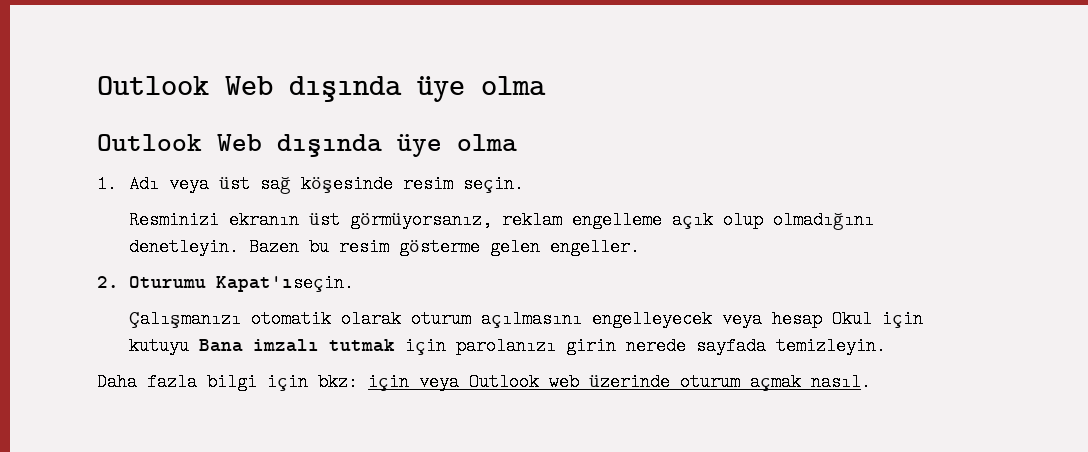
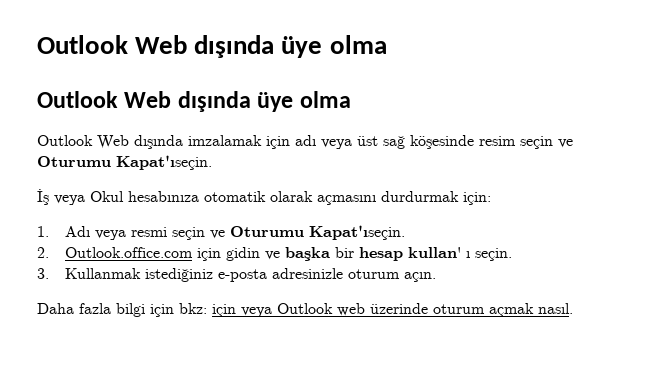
[97,175,160,193] 1. Adı -> [37,135,316,149] Outlook Web dışında imzalamak için adı
[463,175,525,193] [129,211,875,230] [129,238,641,256] [97,274,355,292] [129,310,924,328] [129,337,887,355] seçin. // Resminizi ekranın üst görmüyorsanız, reklam engelleme açık olup olmadığını denetleyin. Bazen bu resim gösterme gelen engeller. // 2. Oturumu Kapat'ıseçin. // Çalışmanızı otomatik olarak oturum açılmasını engelleyecek veya hesap Okul için kutuyu Bana imzalı tutmak için parolanızı girin nerede sayfada temizleyin. -> [520,136,573,149] [37,155,212,170] [37,189,491,205] [37,225,405,240] [37,247,512,261] [37,268,436,282] seçin ve Oturumu Kapat'ıseçin. // İş veya Okul hesabınıza otomatik olarak açmasını durdurmak için: // 1. Adı veya resmi seçin ve Oturumu Kapat'ıseçin. // 2. Outlook.office.com için gidin ve başka bir hesap kullan' ı seçin. // 3. Kullanmak istediğiniz e-posta adresinizle oturum açın.

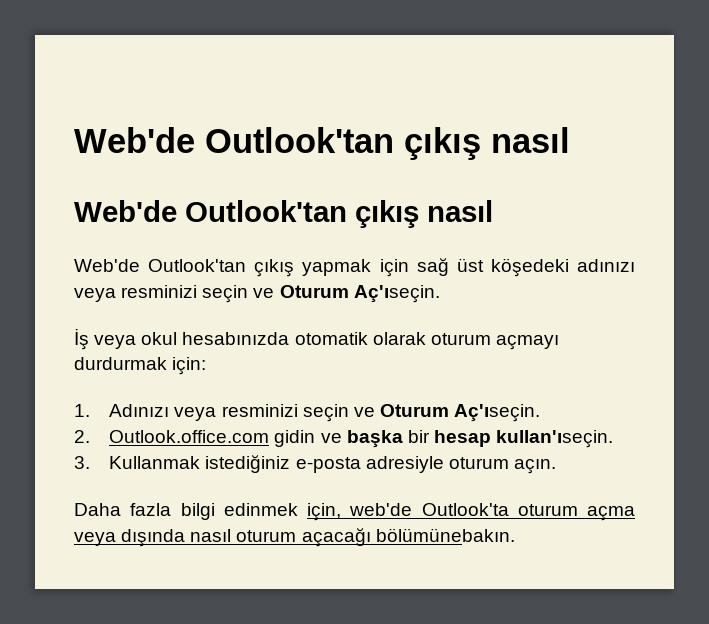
[37,35,387,58] [37,91,351,112] [37,135,573,149] [37,155,212,170] [37,189,491,205] [37,225,405,240] Outlook Web dışında üye olma // Outlook Web dışında üye olma // Outlook Web dışında imzalamak için adı veya üst sağ köşesinde resim seçin ve Oturumu Kapat'ıseçin. // İş veya Okul hesabınıza otomatik olarak açmasını durdurmak için: // 1. Adı veya resmi seçin ve Oturumu Kapat'ıseçin. -> [74,127,570,160] [74,200,493,228] [74,258,635,277] [74,285,440,303] [74,328,559,350] [74,357,207,375] [74,404,541,422] Web'de Outlook'tan çıkış nasıl // Web'de Outlook'tan çıkış nasıl // Web'de Outlook'tan çıkış yapmak için sağ üst köşedeki adınızı veya resminizi seçin ve Oturum Aç'ıseçin. // İş veya okul hesabınızda otomatik olarak oturum açmayı durdurmak için: // 1. Adınızı veya resminizi seçin ve Oturum Aç'ıseçin.
[196,248,221,261] için -> (270, 436) none
[407,247,512,261] kullan' ı seçin. -> [496,430,614,448] kullan'ıseçin.
[271,268,343,279] adresinizle -> [365,456,444,473] adresiyle
[150,303,573,317] için bkz: için veya Outlook web üzerinde oturum açmak nasıl. -> [223,503,635,521] [74,528,515,547] edinmek için, web'de Outlook'ta oturum açma veya dışında nasıl oturum açacağı bölümünebakın.

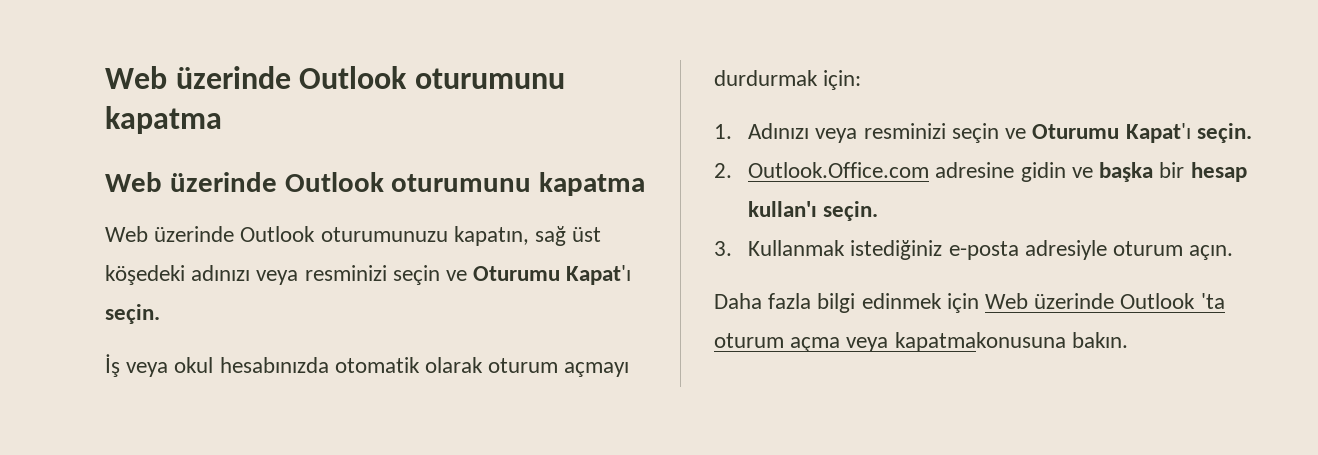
[74,127,570,160] [74,200,493,228] [74,259,409,277] Web'de Outlook'tan çıkış nasıl // Web'de Outlook'tan çıkış nasıl // Web'de Outlook'tan çıkış yapmak için -> [105,66,565,89] [105,106,222,134] [105,172,646,196] [105,226,529,246] Web üzerinde Outlook oturumunu kapatma // Web üzerinde Outlook oturumunu kapatma // Web üzerinde Outlook oturumunuzu kapatın,
[279,285,440,303] Oturum Aç'ıseçin. -> [473,265,632,285] [105,304,160,324] Oturumu Kapat'ı seçin.
[379,404,541,422] Oturum Aç'ıseçin. -> [1032,123,1252,143] Oturumu Kapat'ı seçin.
[109,430,270,443] Outlook.office.com -> [748,162,1015,178] Outlook.Office.com adresine
[496,430,614,448] kullan'ıseçin. -> [748,201,879,221] kullan'ı seçin.
[307,503,635,521] [74,528,515,547] için, web'de Outlook'ta oturum açma veya dışında nasıl oturum açacağı bölümünebakın. -> [946,293,1225,313] [714,332,1128,352] için Web üzerinde Outlook 'ta oturum açma veya kapatmakonusuna bakın.

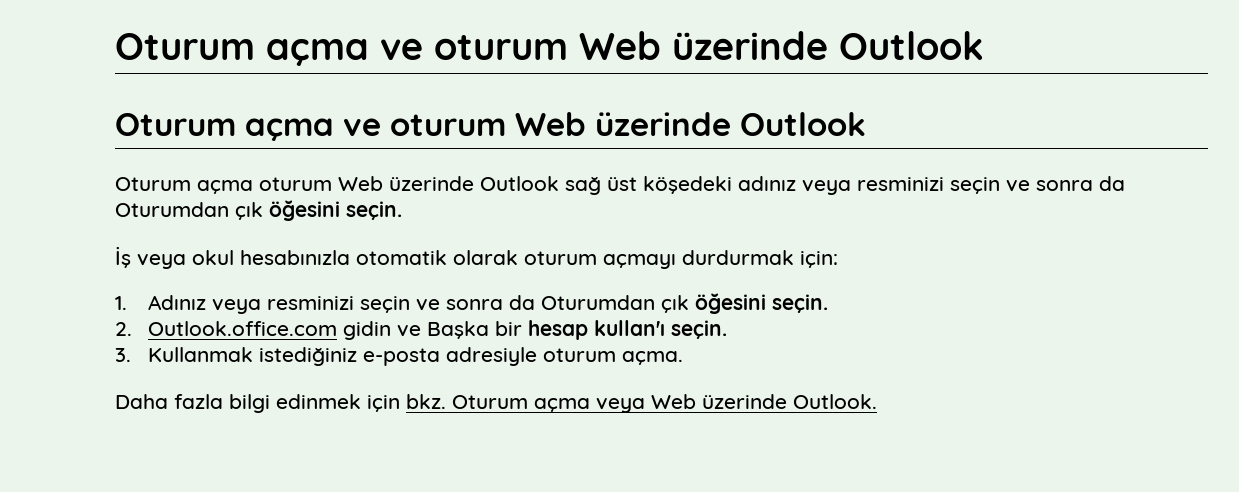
[105,66,565,89] [105,106,222,134] [105,172,646,196] [105,226,529,246] Web üzerinde Outlook oturumunu kapatma // Web üzerinde Outlook oturumunu kapatma // Web üzerinde Outlook oturumunuzu kapatın, -> [115,31,984,66] [115,112,866,141] [115,176,559,194] Oturum açma ve oturum Web üzerinde Outlook // Oturum açma ve oturum Web üzerinde Outlook // Oturum açma oturum Web üzerinde Outlook
[191,265,632,285] adınızı veya resminizi seçin ve Oturumu Kapat'ı -> [738,176,1125,195] [115,200,340,221] adınız veya resminizi seçin ve sonra da Oturumdan çık öğesini
[219,357,329,373] hesabınızda -> [240,250,350,265] hesabınızla
[748,123,1191,143] Adınızı veya resminizi seçin ve Oturumu Kapat'ı -> [147,293,766,314] Adınız veya resminizi seçin ve sonra da Oturumdan çık öğesini
[748,162,1015,178] Outlook.Office.com adresine -> [147,321,337,336] Outlook.office.com
[1099,162,1154,182] başka -> [426,321,489,339] Başka
[1189,245,1234,260] açın. -> [621,351,683,365] açma.
[985,293,1225,309] [714,332,1128,352] Web üzerinde Outlook 'ta oturum açma veya kapatmakonusuna bakın. -> [406,394,877,413] bkz. Oturum açma veya Web üzerinde Outlook.

